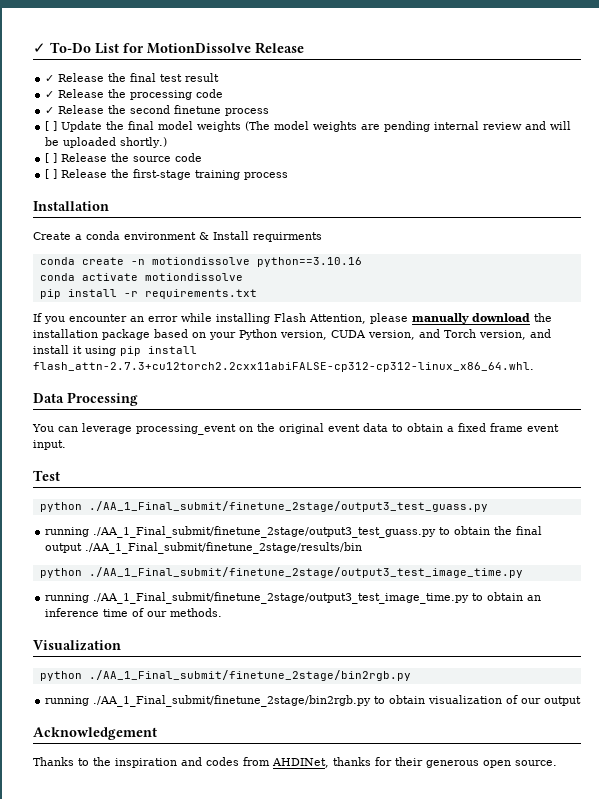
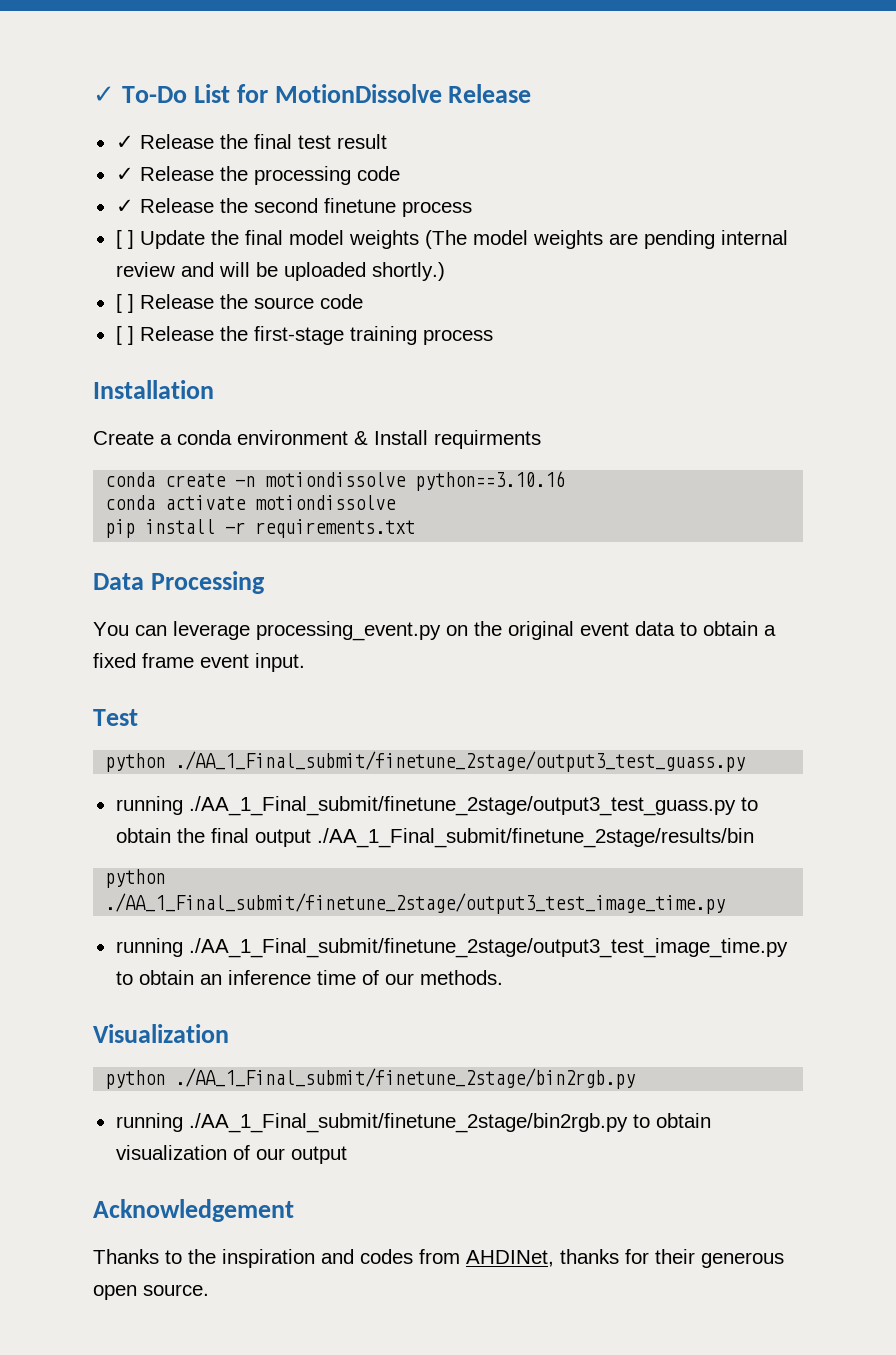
[33,313,552,324] [33,329,551,340] [33,345,197,356] [33,362,534,372] // If you encounter an error while installing Flash Attention, please manually download the installation package based on your Python version, CUDA version, and Torch version, and install it using pip install flash_attn-2.7.3+cu12torch2.2cxx11abiFALSE-cp312-cp312-linux_x86_64.whl. -> (416, 528) none
[136,424,236,435] processing_event -> [256,621,441,641] processing_event.py

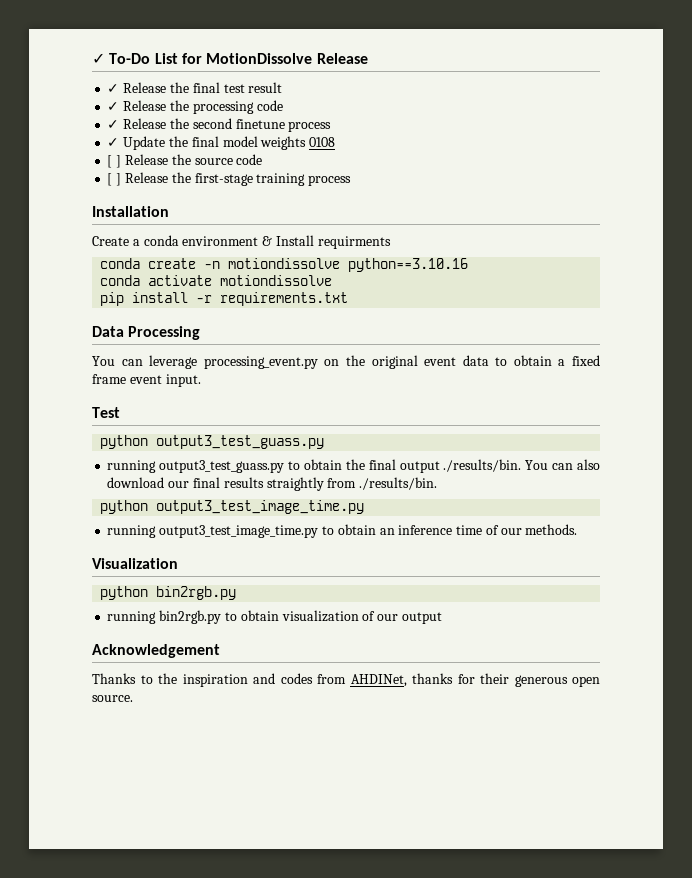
[115,230,134,249] [ ] -> [107,138,120,147] ✓
[424,230,788,249] [115,262,445,281] (The model weights are pending internal review and will be uploaded shortly.) -> [309,137,336,147] 0108
[175,751,746,772] [115,796,736,816] ./AA_1_Final_submit/finetune_2stage/output3_test_guass.py // running ./AA_1_Final_submit/finetune_2stage/output3_test_guass.py -> [156,435,325,449] [107,460,285,473] output3_test_guass.py // running output3_test_guass.py
[316,828,754,848] [105,869,166,888] [105,893,726,914] [115,938,788,958] ./AA_1_Final_submit/finetune_2stage/results/bin // python ./AA_1_Final_submit/finetune_2stage/output3_test_image_time.py // running ./AA_1_Final_submit/finetune_2stage/output3_test_image_time.py -> [443,459,601,472] [107,477,438,491] [100,500,365,514] [107,525,319,538] ./results/bin. You can also download our final results straightly from ./results/bin. // python output3_test_image_time.py // running output3_test_image_time.py
[175,1068,636,1089] [115,1113,628,1133] ./AA_1_Final_submit/finetune_2stage/bin2rgb.py // running ./AA_1_Final_submit/finetune_2stage/bin2rgb.py -> [156,586,237,600] [107,610,222,624] bin2rgb.py // running bin2rgb.py

